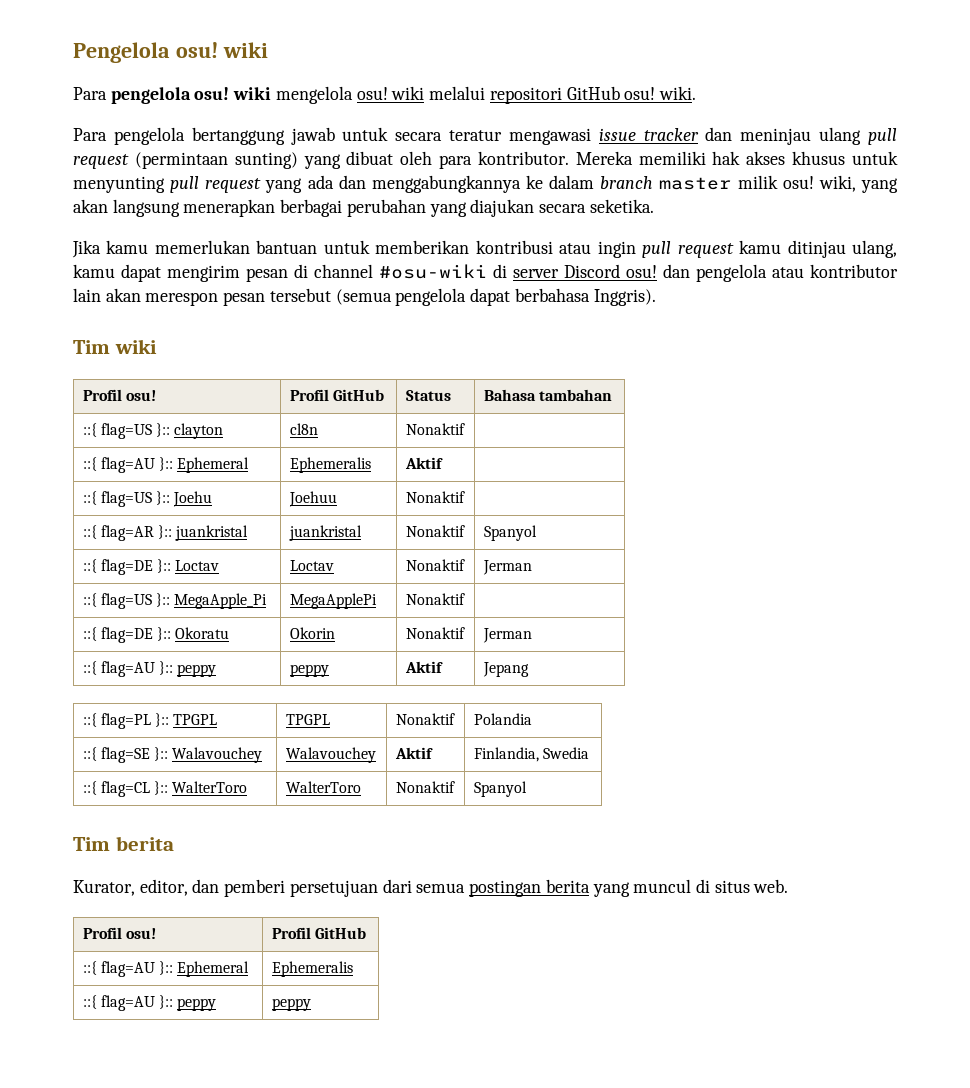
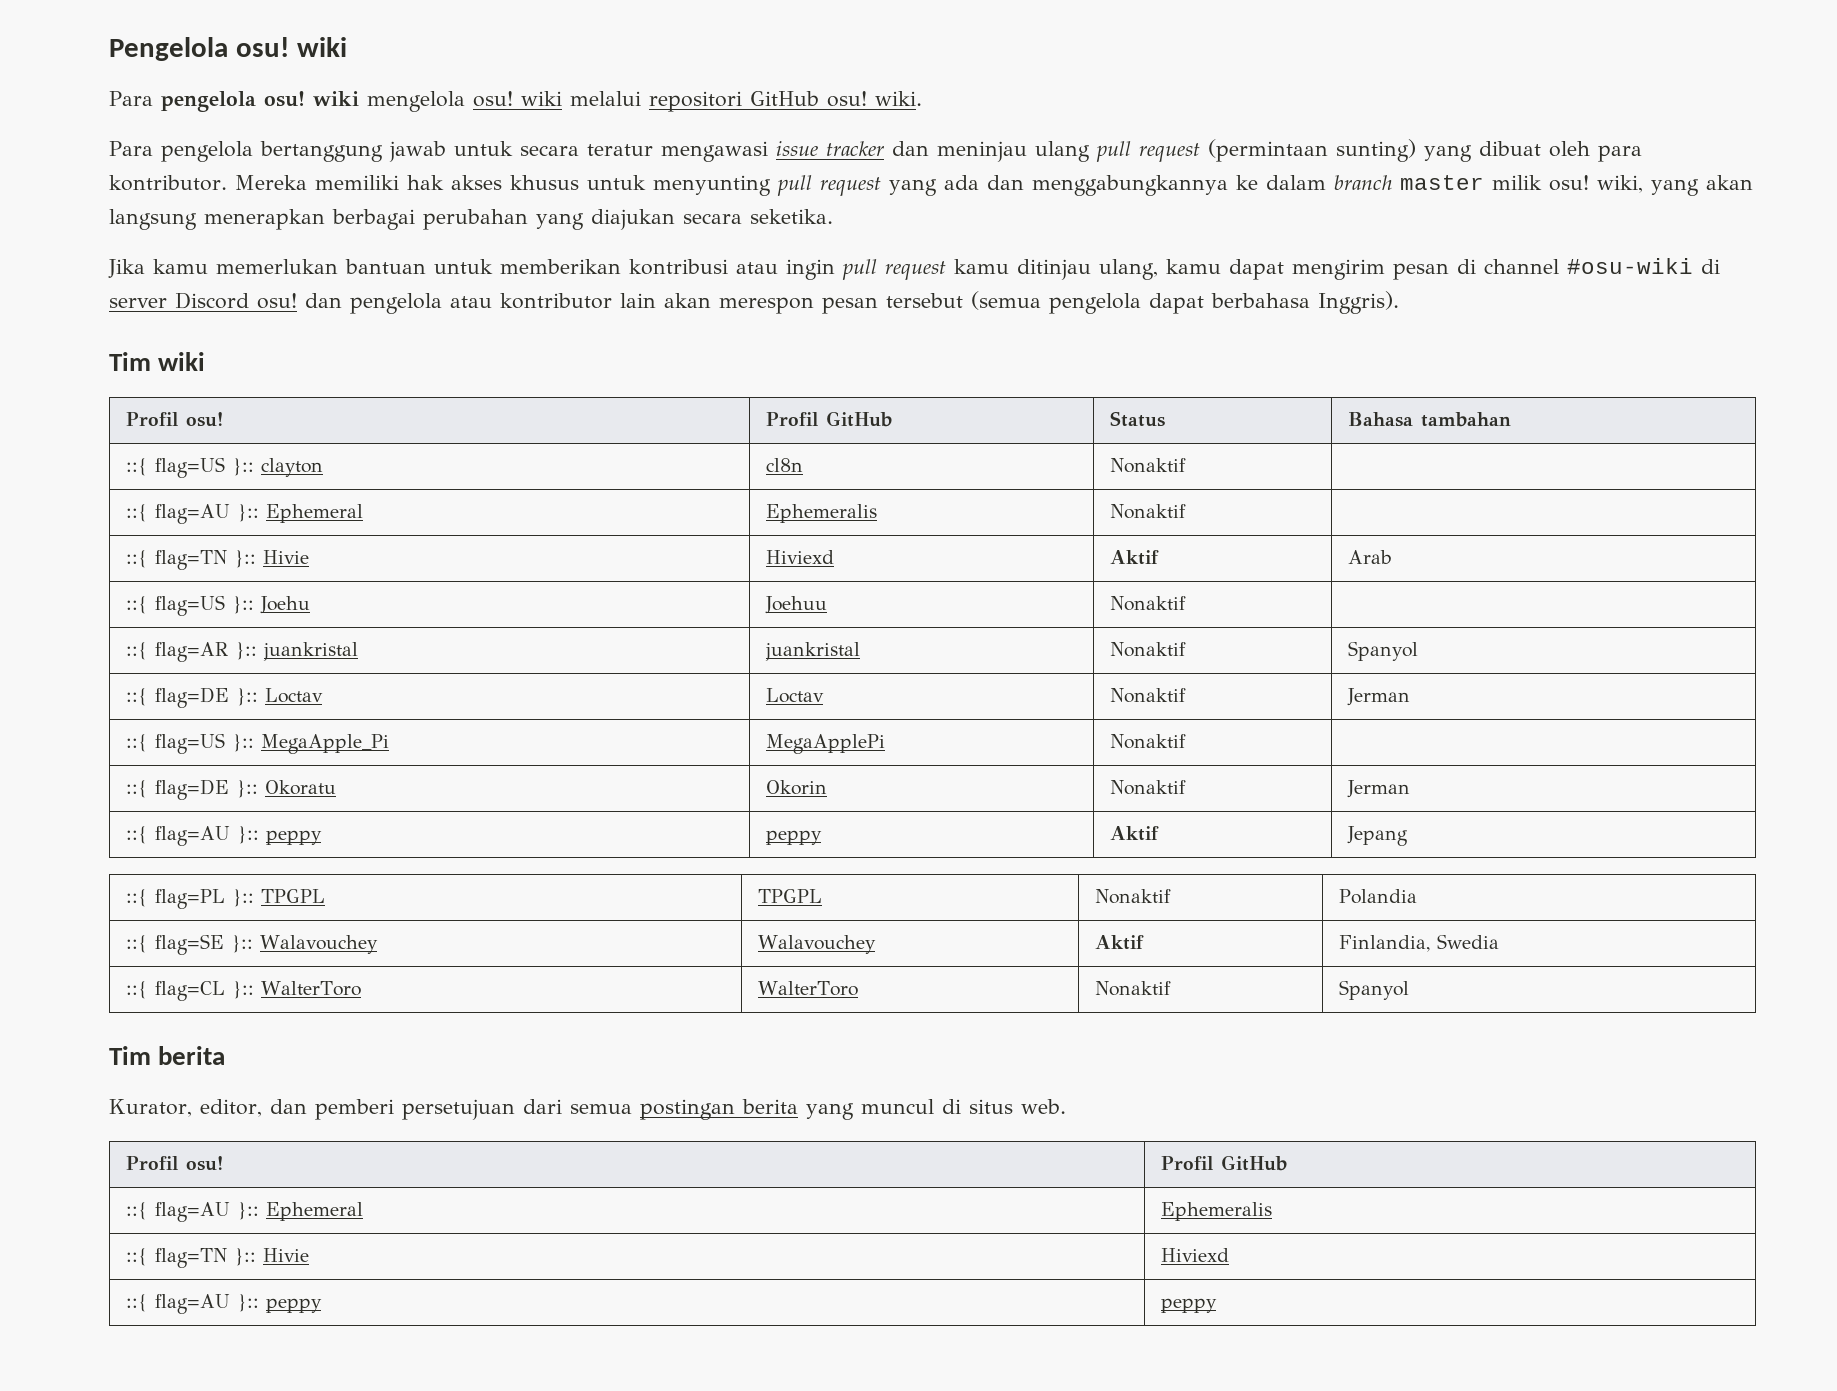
[404,457,443,469] | Aktif | -> [1110,504,1187,519] [126,550,310,570] [766,550,835,564] [1110,550,1160,565] [1348,550,1393,564] | Nonaktif | // ::{ flag=TN }:: Hivie | Hiviexd | Aktif | Arab
(353, 969) none -> [126,1248,310,1268] [1161,1248,1230,1262] // ::{ flag=TN }:: Hivie | Hiviexd

